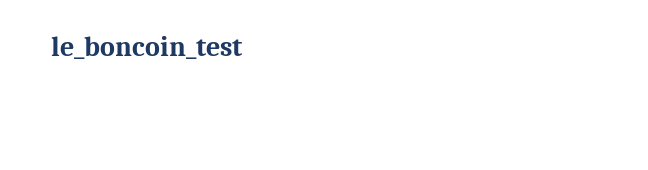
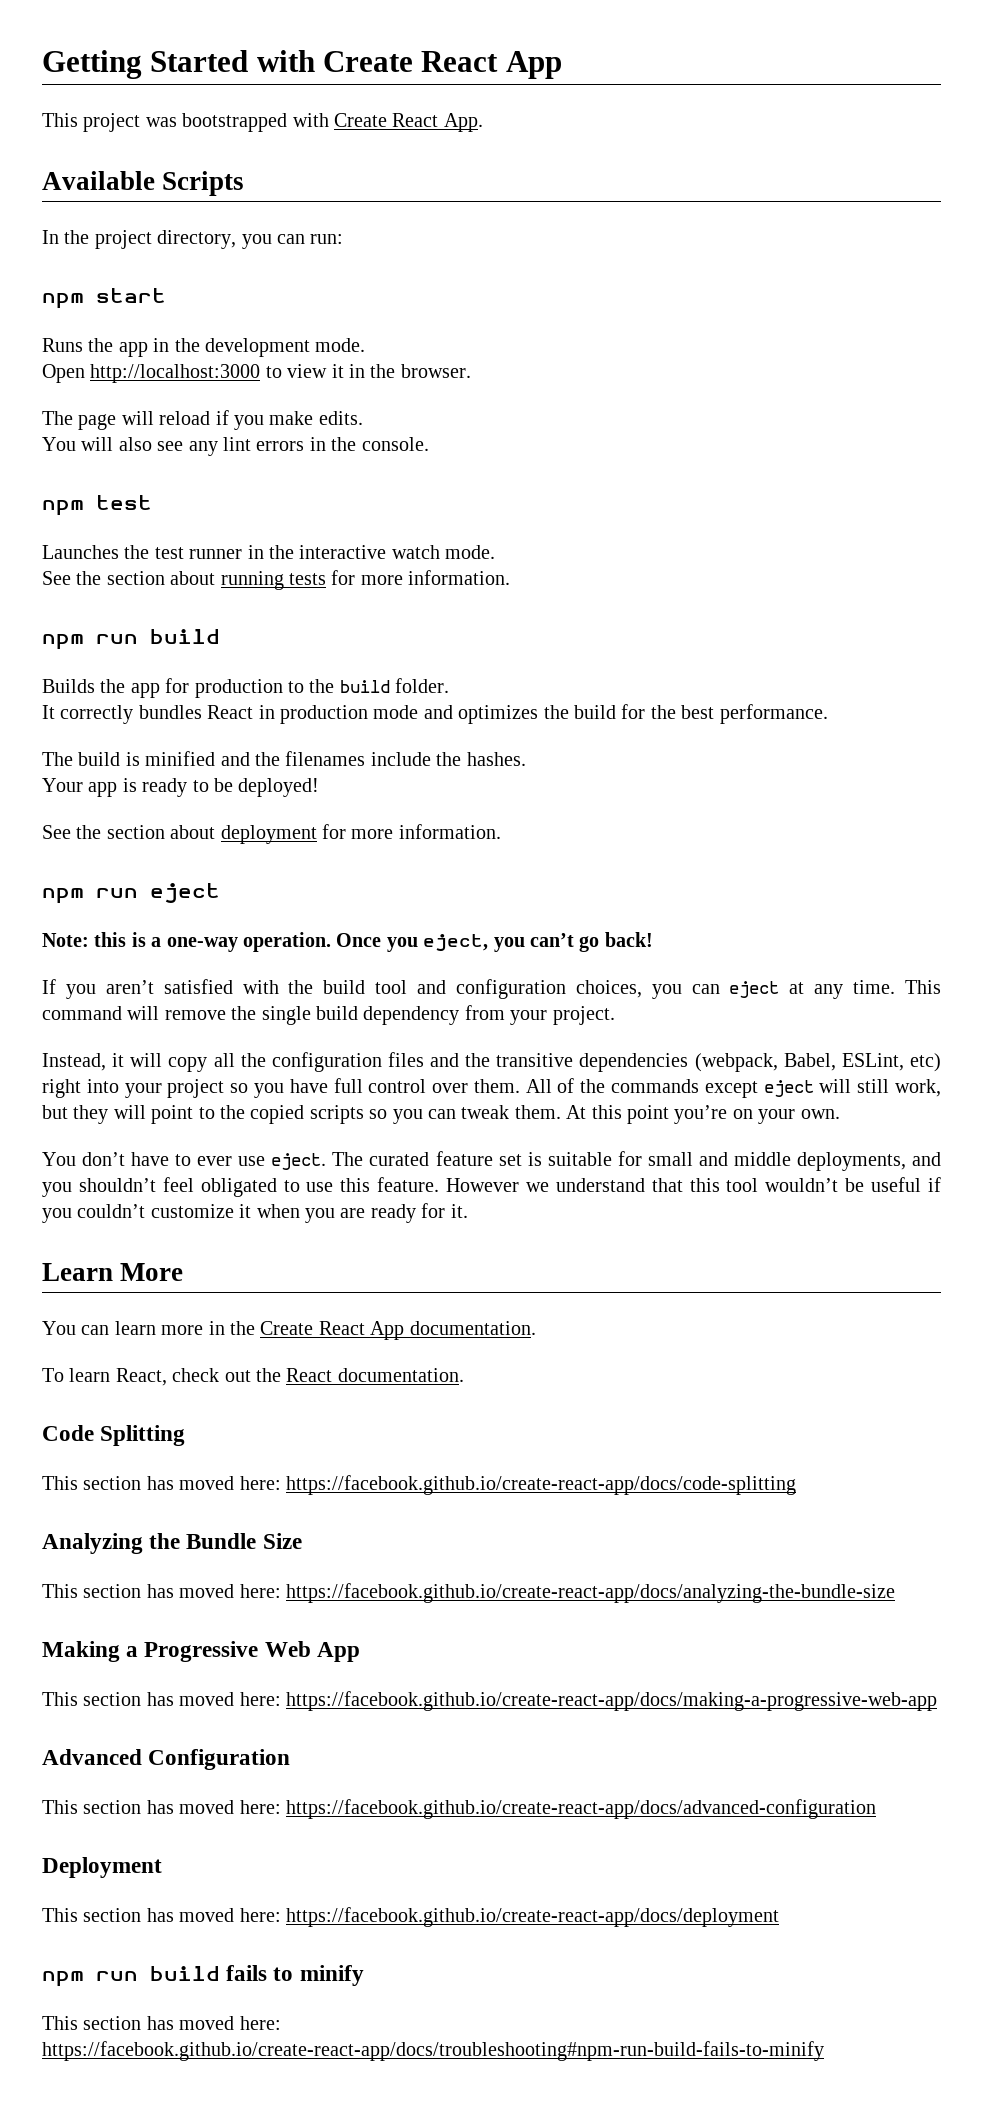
[51,36,243,59] le_boncoin_test -> [42,50,562,79] [42,113,483,132] [42,171,245,196] [42,230,344,249] [42,288,166,309] [42,338,366,357] [42,364,471,383] [42,410,363,430] [42,437,429,456] [42,495,152,516] [42,545,496,559] [42,570,511,590] [42,629,220,650] [42,678,450,698] [42,704,828,724] [42,751,526,766] [42,778,320,797] [42,824,501,844] [42,883,220,904] [42,932,653,952] [42,979,941,999] [42,1005,615,1025] [42,1052,941,1072] [42,1078,941,1098] [42,1105,840,1124] [42,1151,941,1171] [42,1177,941,1197] [42,1203,468,1223] [42,1263,184,1281] [42,1321,536,1340] [42,1368,464,1386] [42,1425,186,1446] [42,1475,796,1495] [42,1533,302,1554] [42,1583,895,1603] [42,1641,360,1662] [42,1691,937,1711] [42,1749,291,1770] [42,1799,876,1819] [42,1857,162,1878] [42,1907,779,1927] [42,1965,364,1987] [42,2016,281,2030] [42,2041,824,2061] Getting Started with Create React App // This project was bootstrapped with Create React App. // Available Scripts // In the project directory, you can run: // npm start // Runs the app in the development mode. // Open http://localhost:3000 to view it in the browser. // The page will reload if you make edits. // You will also see any lint errors in the console. // npm test // Launches the test runner in the interactive watch mode. // See the section about running tests for more information. // npm run build // Builds the app for production to the build folder. // It correctly bundles React in production mode and optimizes the build for the best performance. // The build is minified and the filenames include the hashes. // Your app is ready to be deployed! // See the section about deployment for more information. // npm run eject // Note: this is a one-way operation. Once you eject, you can’t go back! // If you aren’t satisfied with the build tool and configuration choices, you can eject at any time. This command will remove the single build dependency from your project. // Instead, it will copy all the configuration files and the transitive dependencies (webpack, Babel, ESLint, etc) right into your project so you have full control over them. All of the commands except eject will still work, but they will point to the copied scripts so you can tweak them. At this point you’re on your own. // You don’t have to ever use eject. The curated feature set is suitable for small and middle deployments, and you shouldn’t feel obligated to use this feature. However we understand that this tool wouldn’t be useful if you couldn’t customize it when you are ready for it. // Learn More // You can learn more in the Create React App documentation. // To learn React, check out the React documentation. // Code Splitting // This section has moved here: https://facebook.github.io/create-react-app/docs/code-splitting // Analyzing the Bundle Size // This section has moved here: https://facebook.github.io/create-react-app/docs/analyzing-the-bundle-size // Making a Progressive Web App // This section has moved here: https://facebook.github.io/create-react-app/docs/making-a-progressive-web-app // Advanced Configuration // This section has moved here: https://facebook.github.io/create-react-app/docs/advanced-configuration // Deployment // This section has moved here: https://facebook.github.io/create-react-app/docs/deployment // npm run build fails to minify // This section has moved here: https://facebook.github.io/create-react-app/docs/troubleshooting#npm-run-build-fails-to-minify

